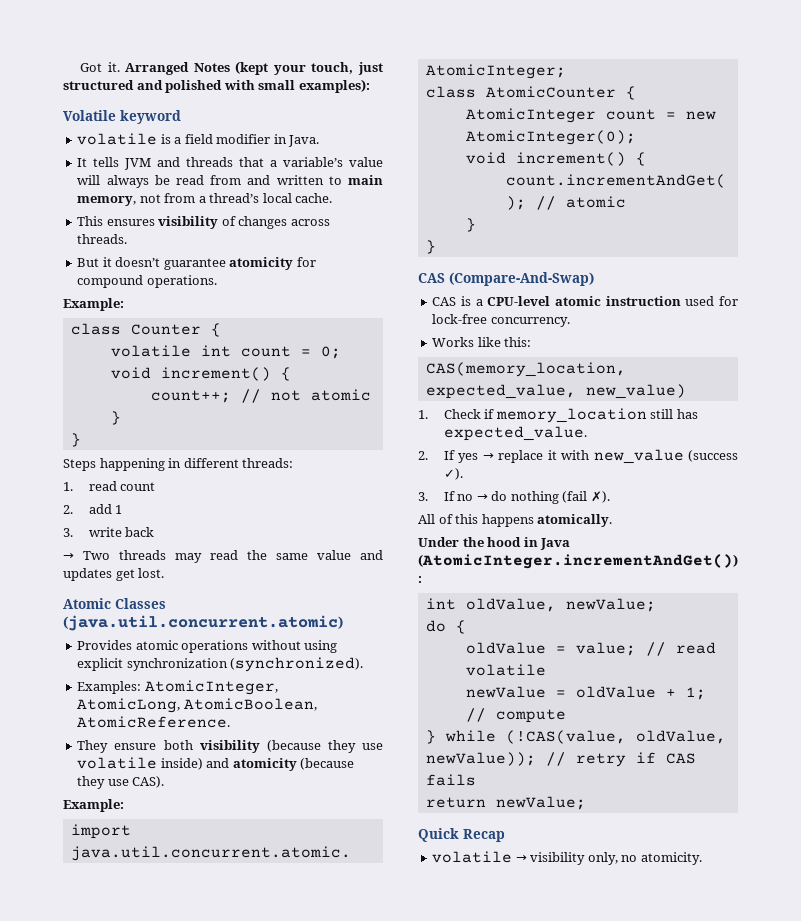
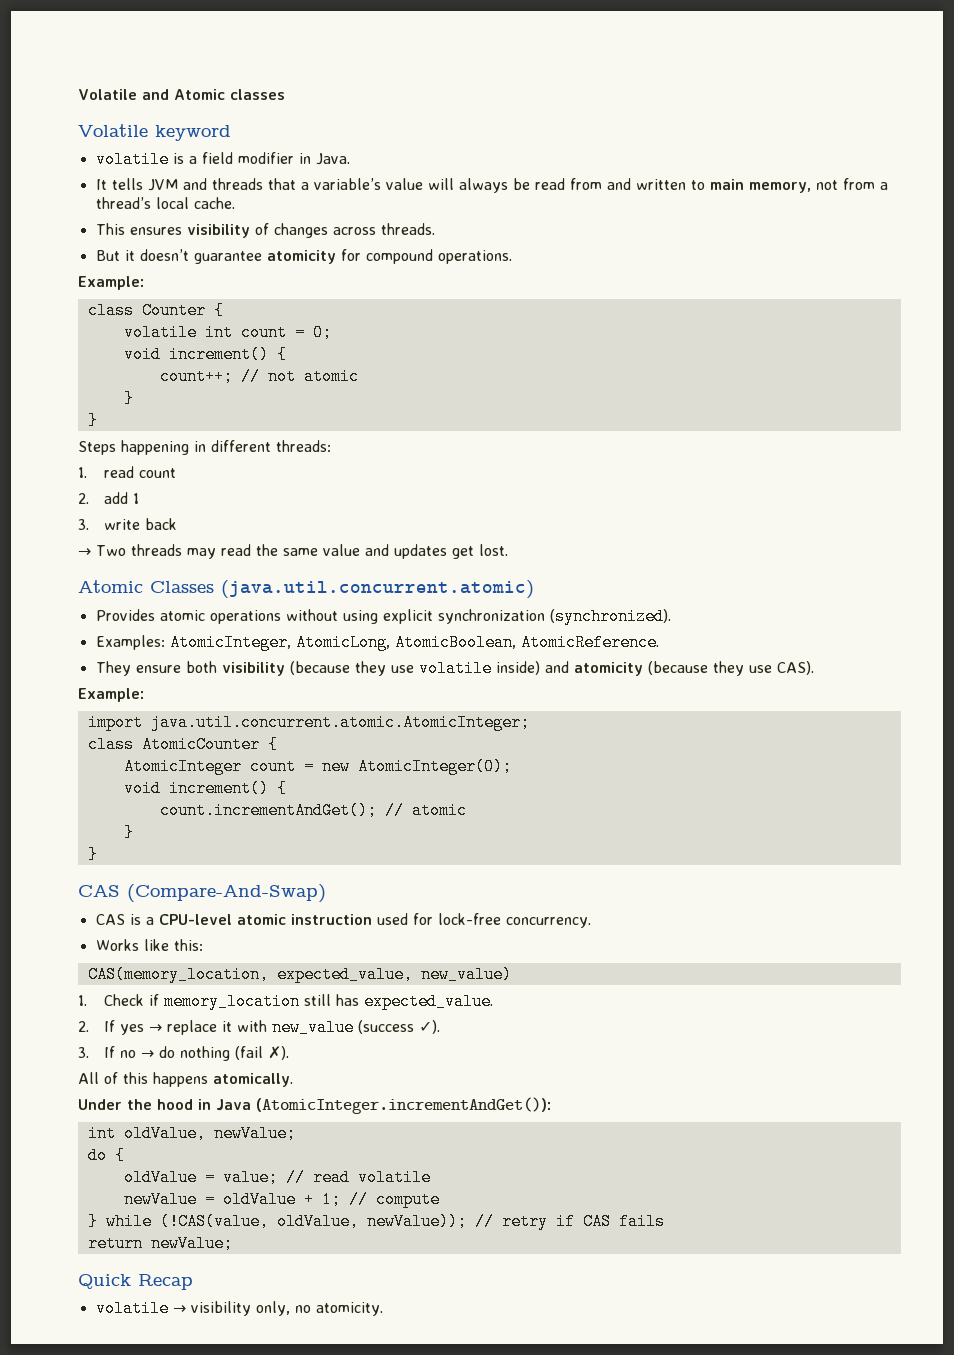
[80,61,383,75] [63,79,370,93] Got it. Arranged Notes (kept your touch, just structured and polished with small examples): -> [78,89,285,100] Volatile and Atomic classes

